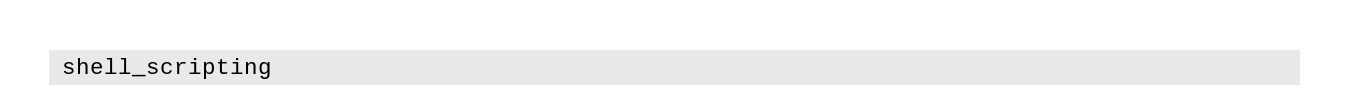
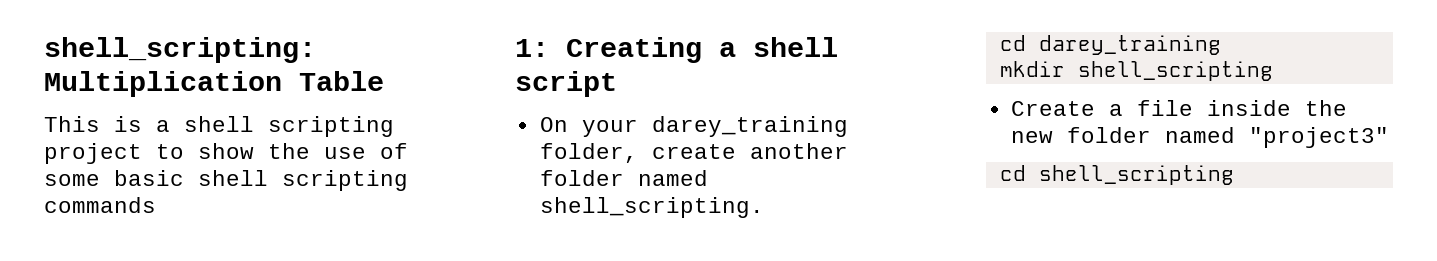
(62, 68) none -> [44,37,316,63] [44,71,384,97] [44,116,394,137] [44,143,408,164] [44,170,408,191] [44,197,156,213] [515,37,838,63] [515,71,617,97] [539,116,848,137] [539,143,848,163] [539,170,708,186] [539,197,764,218] [999,35,1221,55] [999,61,1273,81] [1010,100,1347,116] [1010,127,1389,148] [999,165,1026,181] shell_scripting: Multiplication Table // This is a shell scripting project to show the use of some basic shell scripting commands // 1: Creating a shell script // On your darey_training folder, create another folder named shell_scripting. // cd darey_training // mkdir shell_scripting // Create a file inside the new folder named "project3" // cd

